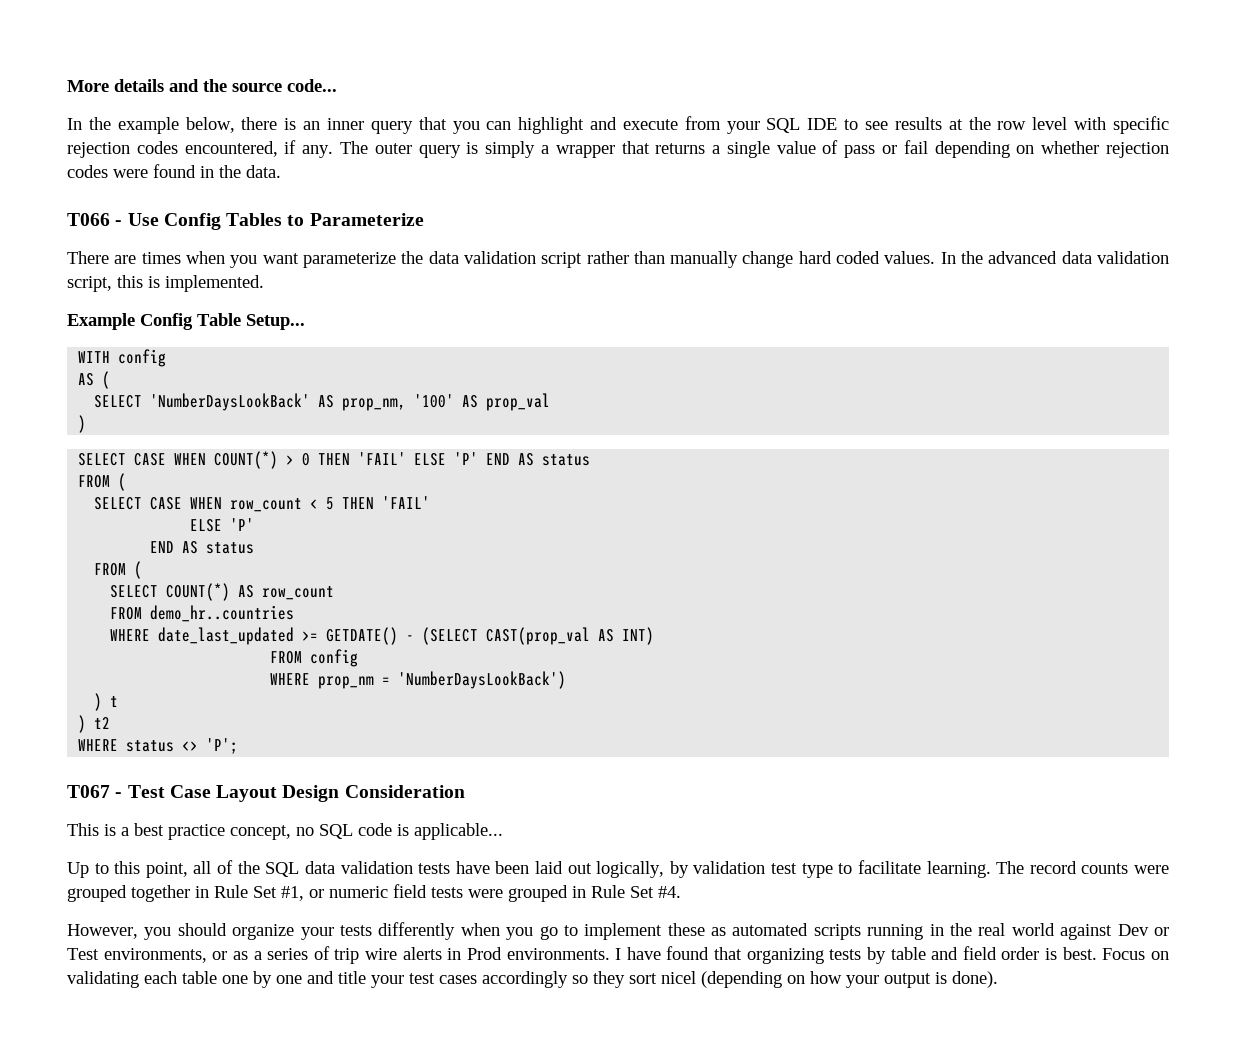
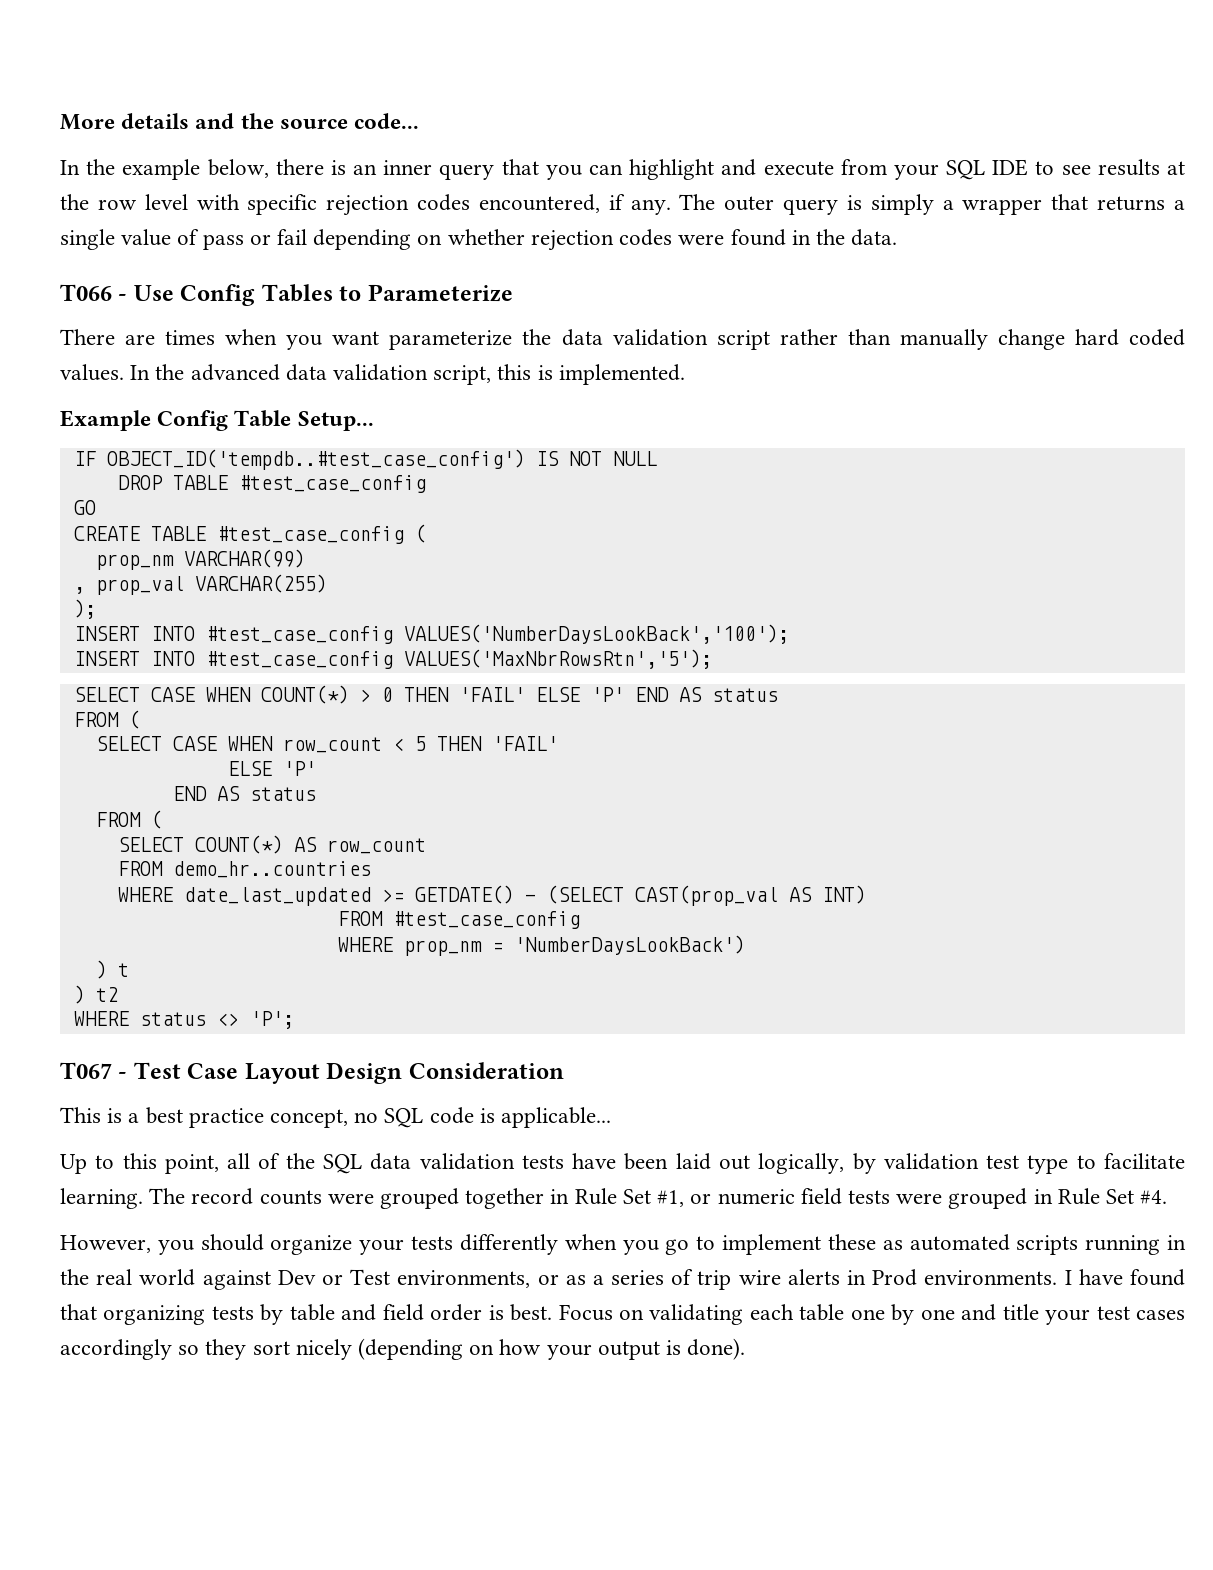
[78,349,167,367] [78,371,111,389] [94,393,551,411] [78,415,87,433] WITH config // AS ( // SELECT 'NumberDaysLookBack' AS prop_nm, '100' AS prop_val // ) -> [73,449,657,470] [117,475,426,493] [73,500,96,515] [73,524,426,544] [95,549,305,570] [73,574,327,595] [73,599,96,619] [73,624,789,644] [73,649,712,669] IF OBJECT_ID('tempdb..#test_case_config') IS NOT NULL // DROP TABLE #test_case_config // GO // CREATE TABLE #test_case_config ( // prop_nm VARCHAR(99) // , prop_val VARCHAR(255) // ); // INSERT INTO #test_case_config VALUES('NumberDaysLookBack','100'); // INSERT INTO #test_case_config VALUES('MaxNbrRowsRtn','5');
[310,649,359,667] config -> [392,911,580,929] #test_case_config
[661,971,696,984] nicel -> [295,1339,352,1360] nicely

